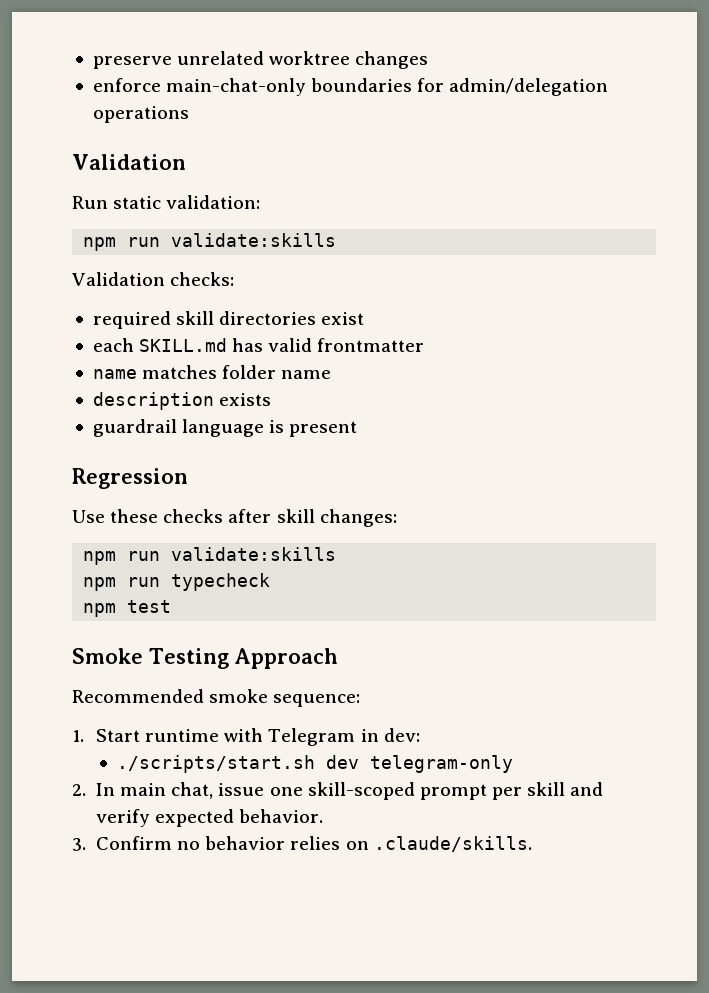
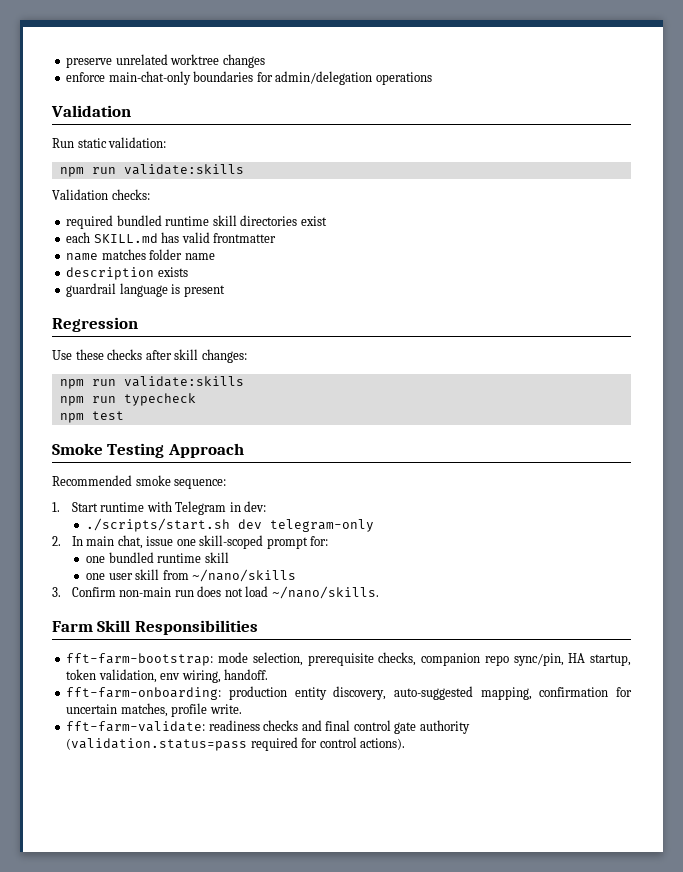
(171, 320) none -> [116,215,210,226] bundled runtime
[491,782,604,800] [96,809,324,827] [72,836,532,852] per skill and verify expected behavior. // 3. Confirm no behavior relies on .claude/skills. -> [310,536,329,546] [86,552,229,563] [86,569,297,582] [52,586,379,599] [52,620,258,635] [66,652,631,666] [66,669,269,683] [66,686,632,700] [66,703,242,717] [66,720,470,734] [66,737,406,751] for: // one bundled runtime skill // one user skill from ~/nano/skills // 3. Confirm non-main run does not load ~/nano/skills. // Farm Skill Responsibilities // fft-farm-bootstrap: mode selection, prerequisite checks, companion repo sync/pin, HA startup, token validation, env wiring, handoff. // fft-farm-onboarding: production entity discovery, auto-suggested mapping, confirmation for uncertain matches, profile write. // fft-farm-validate: readiness checks and final control gate authority (validation.status=pass required for control actions).

